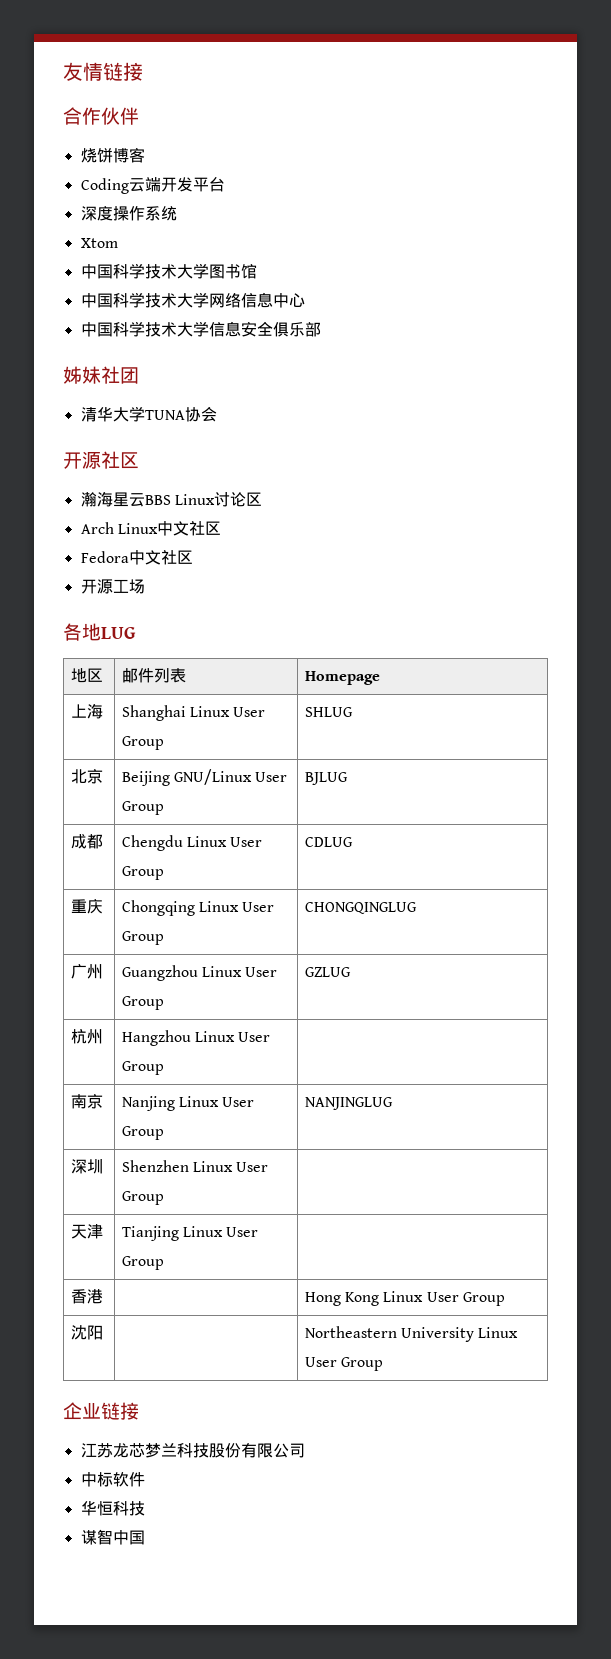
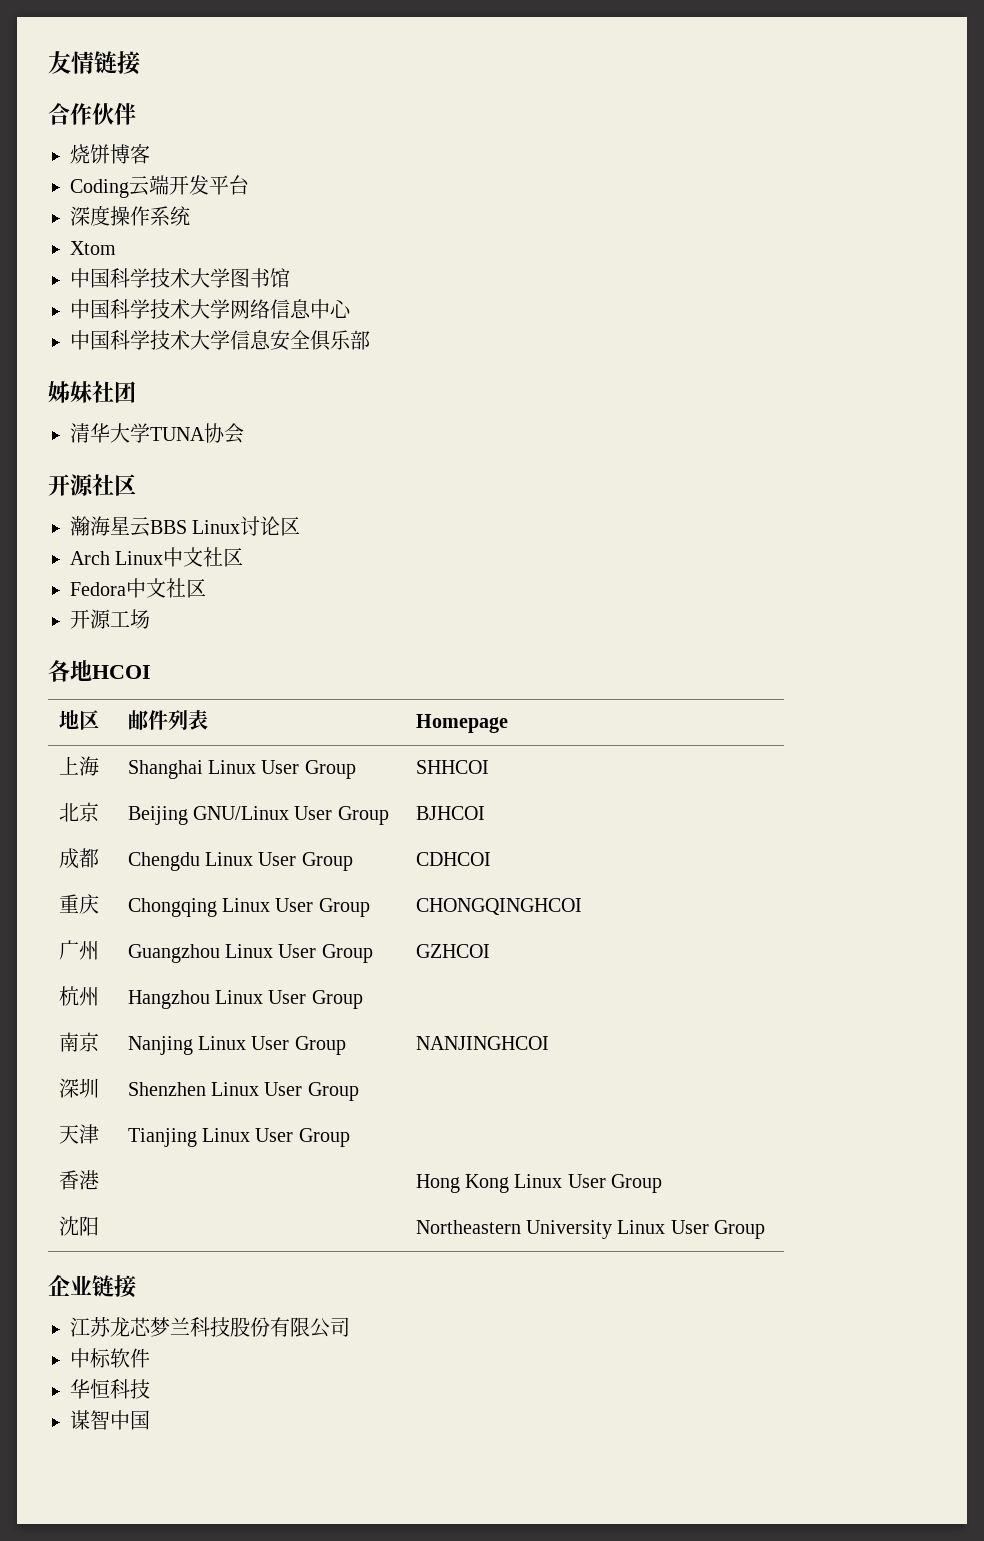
[101,627,136,639] LUG -> [92,665,151,679] HCOI
[304,707,353,717] SHLUG -> [415,760,489,774] SHHCOI
[304,772,348,785] BJLUG -> [415,806,485,820] BJHCOI
[304,837,353,847] CDLUG -> [415,852,491,866] CDHCOI
[304,902,417,914] CHONGQINGLUG -> [415,898,582,915] CHONGQINGHCOI
[304,967,351,977] GZLUG -> [415,944,490,958] GZHCOI
[304,1097,393,1110] NANJINGLUG -> [415,1036,549,1050] NANJINGHCOI

